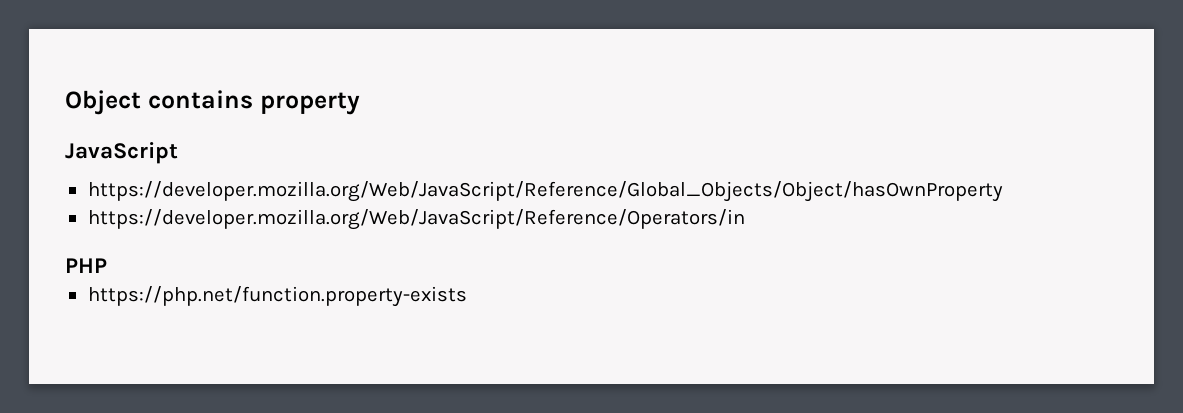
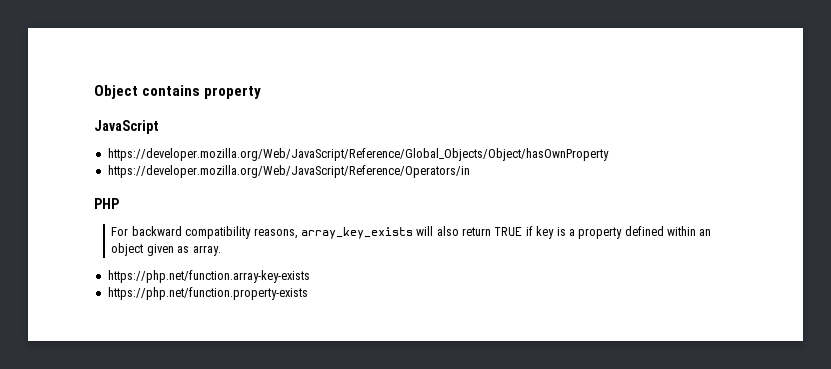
(107, 265) none -> [111,226,712,239] [111,243,221,256] [107,270,310,283] // For backward compatibility reasons, array_key_exists will also return TRUE if key is a property defined within an object given as array. // https://php.net/function.array-key-exists

